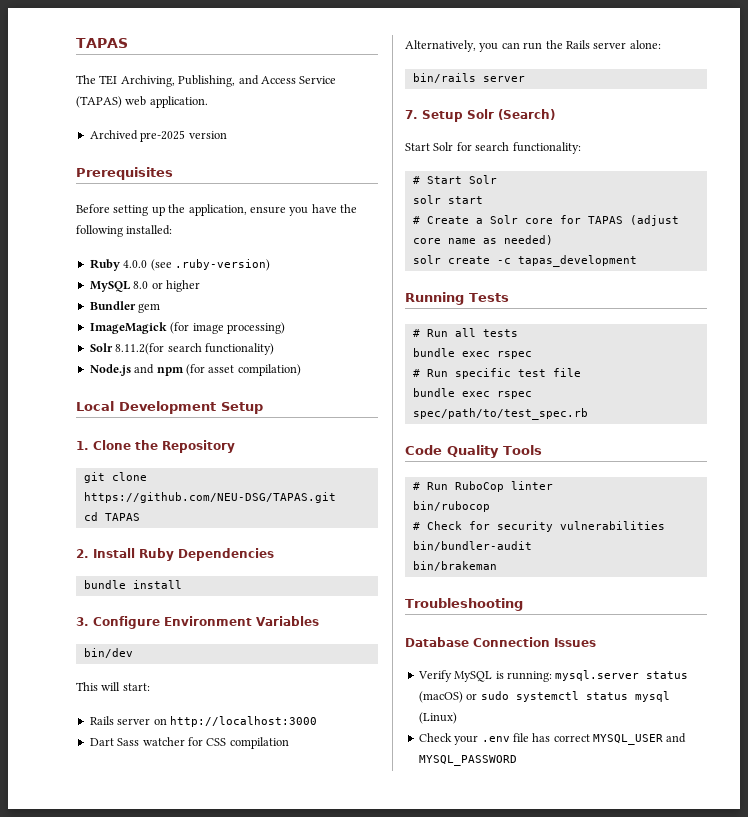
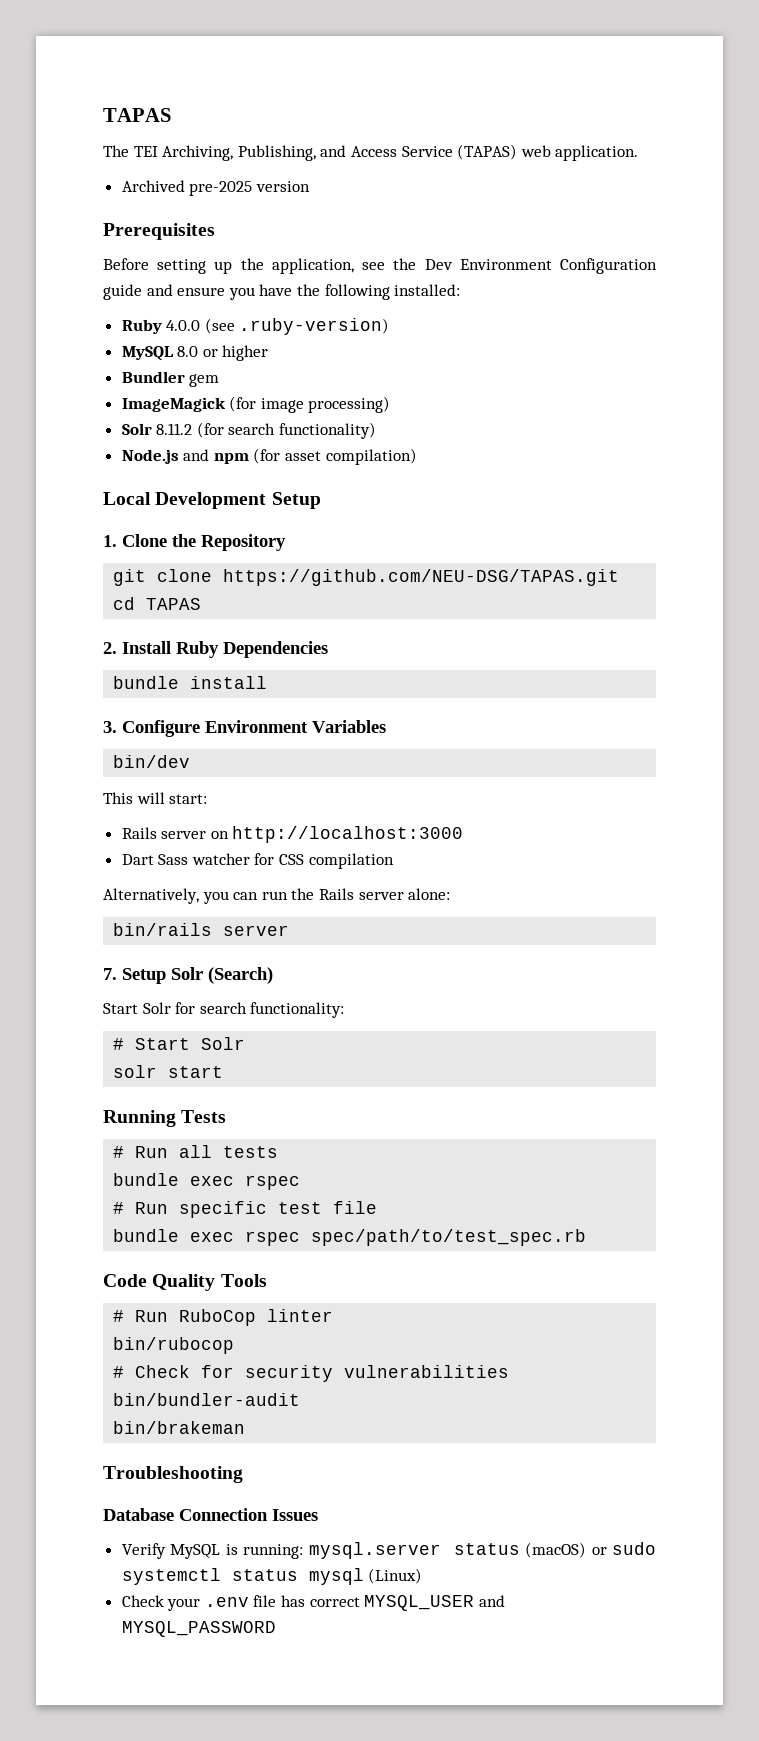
(247, 210) none -> [362,258,657,274] [103,284,173,300] see the Dev Environment Configuration guide and
[115,343,165,355] 8.11.2(for -> [156,422,224,438] 8.11.2 (for
[412,215,679,226] [412,235,553,245] [412,255,637,267] // # Create a Solr core for TAPAS (adjust core name as needed) // solr create -c tapas_development -> (224, 1072) none

